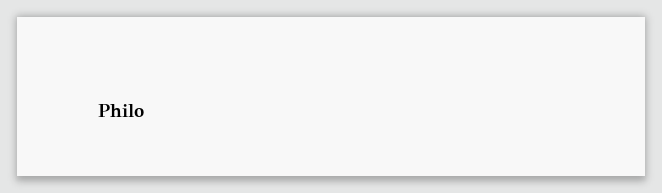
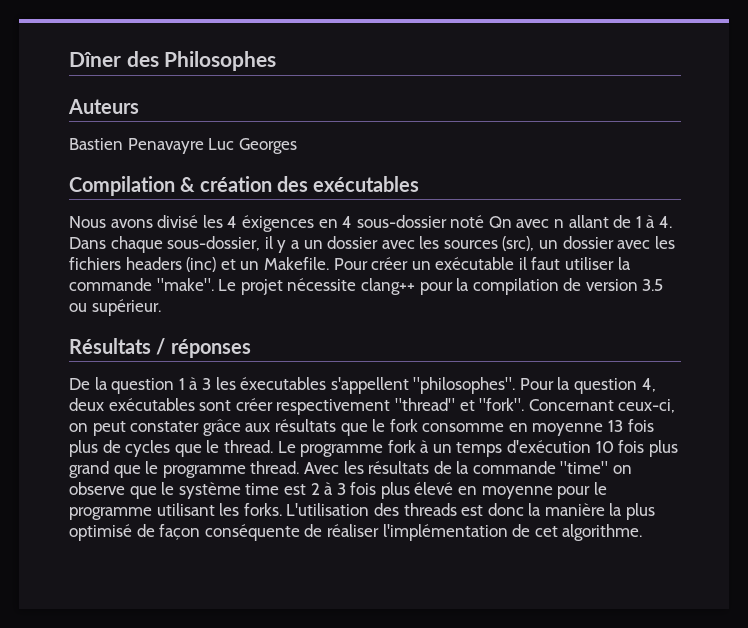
[98,104,144,117] Philo -> [69,51,277,71] [68,99,139,114] [69,138,297,154] [69,176,420,196] [69,215,673,232] [69,236,675,253] [69,257,631,272] [69,278,664,295] [69,299,161,316] [69,338,251,358] [69,377,656,394] [69,398,676,415] [69,419,654,436] [69,440,678,457] [69,461,633,478] [69,482,607,499] [69,503,656,520] [69,524,643,541] Dîner des Philosophes // Auteurs // Bastien Penavayre Luc Georges // Compilation & création des exécutables // Nous avons divisé les 4 éxigences en 4 sous-dossier noté Qn avec n allant de 1 à 4. Dans chaque sous-dossier, il y a un dossier avec les sources (src), un dossier avec les fichiers headers (inc) et un Makefile. Pour créer un exécutable il faut utiliser la commande "make". Le projet nécessite clang++ pour la compilation de version 3.5 ou supérieur. // Résultats / réponses // De la question 1 à 3 les éxecutables s'appellent "philosophes". Pour la question 4, deux exécutables sont créer respectivement "thread" et "fork". Concernant ceux-ci, on peut constater grâce aux résultats que le fork consomme en moyenne 13 fois plus de cycles que le thread. Le programme fork à un temps d'exécution 10 fois plus grand que le programme thread. Avec les résultats de la commande "time" on observe que le système time est 2 à 3 fois plus élevé en moyenne pour le programme utilisant les forks. L'utilisation des threads est donc la manière la plus optimisé de façon conséquente de réaliser l'implémentation de cet algorithme.

